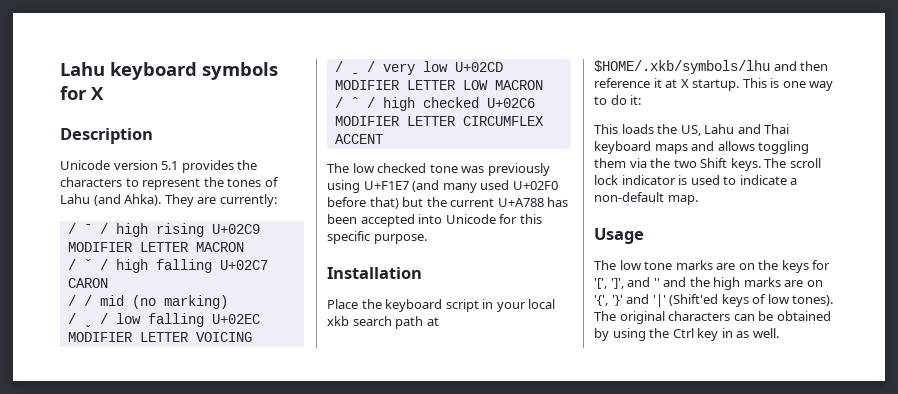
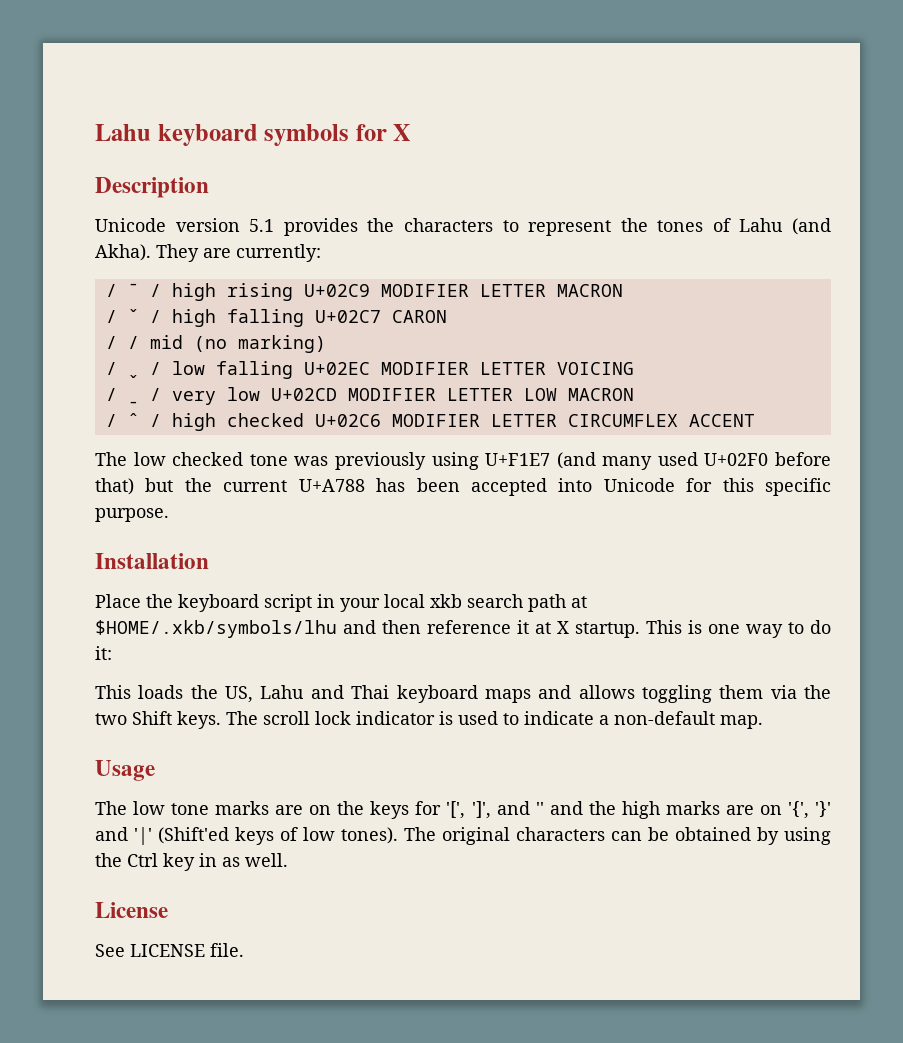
[124,194,162,206] Ahka). -> [95,244,151,261] Akha).
(779, 333) none -> [95,902,168,918] [95,943,244,957] // License // See LICENSE file.

